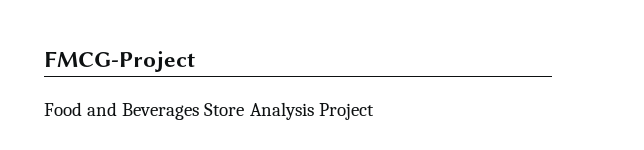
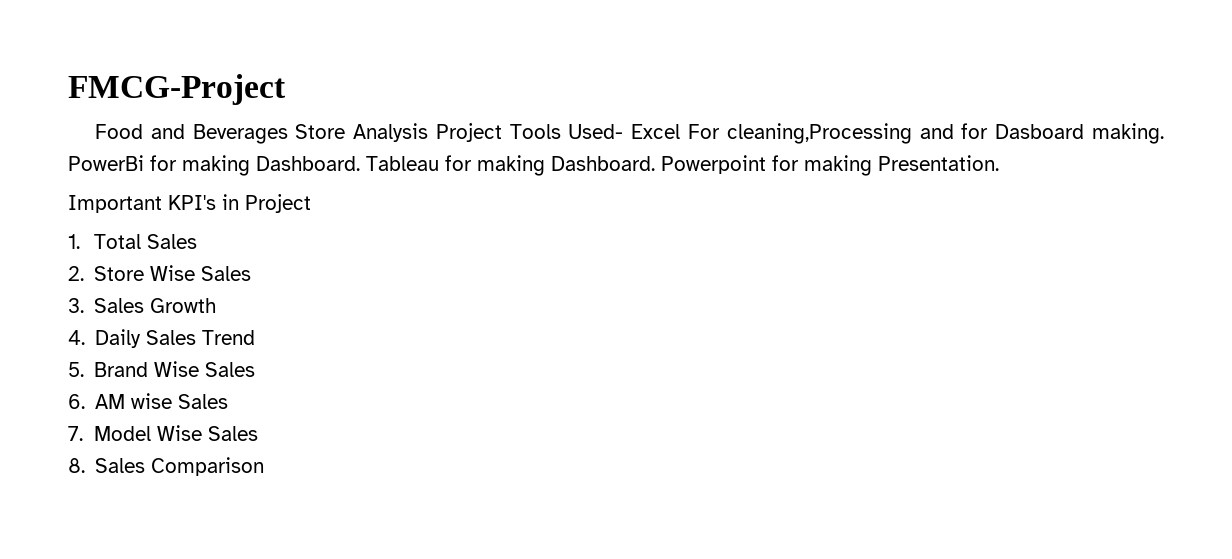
(374, 111) none -> [509,123,1165,144] [68,155,999,176] [68,194,311,213] [68,234,198,249] [68,265,252,281] [68,298,217,313] [68,329,256,348] [68,361,256,377] [68,393,229,409] [68,425,259,441] [68,457,265,476] Tools Used- Excel For cleaning,Processing and for Dasboard making. PowerBi for making Dashboard. Tableau for making Dashboard. Powerpoint for making Presentation. // Important KPI's in Project // 1. Total Sales // 2. Store Wise Sales // 3. Sales Growth // 4. Daily Sales Trend // 5. Brand Wise Sales // 6. AM wise Sales // 7. Model Wise Sales // 8. Sales Comparison

